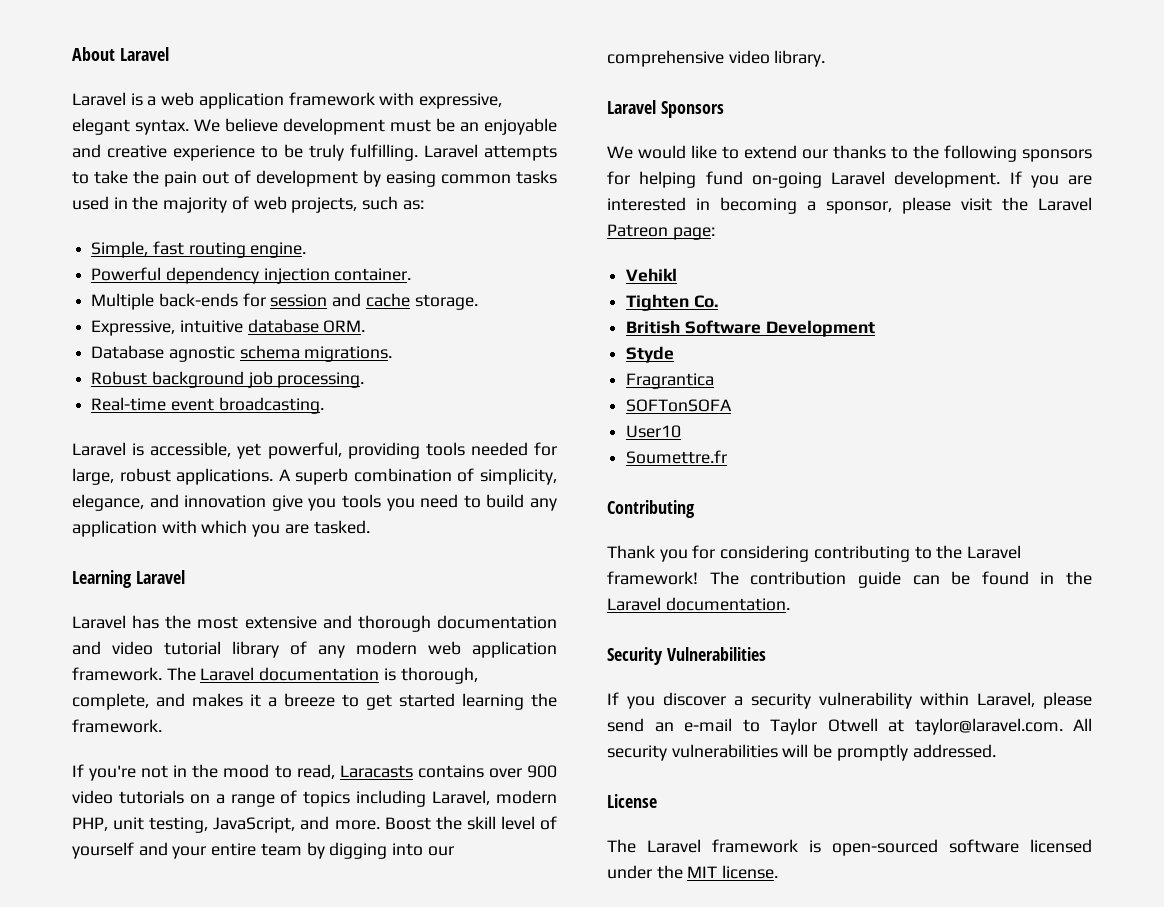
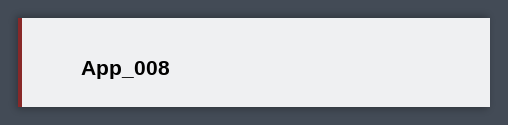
[72,47,169,61] [72,92,503,109] [72,118,557,135] [72,144,557,161] [72,170,557,187] [72,196,424,213] [91,241,307,258] [91,267,412,284] [91,293,478,310] [91,319,366,336] [91,345,393,362] [91,371,365,388] [91,397,324,414] [72,442,557,459] [72,468,557,485] [72,494,558,511] [72,520,370,537] [72,570,185,588] [72,615,557,632] [72,641,557,658] [72,667,478,684] [72,693,557,710] [72,719,162,733] [72,764,557,781] [72,790,557,807] [72,816,558,833] [72,842,454,859] [607,50,826,67] [607,100,724,118] [607,145,1092,162] [607,171,1092,188] [607,197,1092,214] [607,224,715,240] [626,268,678,282] [626,294,718,311] [626,320,875,337] [626,346,675,363] [626,373,715,389] [626,399,733,412] [626,425,682,438] [626,450,728,464] [607,500,695,518] [607,545,1022,562] [607,571,1092,588] [607,597,790,611] [607,647,766,665] [607,692,1092,709] [607,718,1092,735] [607,744,996,761] [607,794,657,808] [607,839,1092,856] [607,865,779,879] About Laravel // Laravel is a web application framework with expressive, elegant syntax. We believe development must be an enjoyable and creative experience to be truly fulfilling. Laravel attempts to take the pain out of development by easing common tasks used in the majority of web projects, such as: // Simple, fast routing engine. // Powerful dependency injection container. // Multiple back-ends for session and cache storage. // Expressive, intuitive database ORM. // Database agnostic schema migrations. // Robust background job processing. // Real-time event broadcasting. // Laravel is accessible, yet powerful, providing tools needed for large, robust applications. A superb combination of simplicity, elegance, and innovation give you tools you need to build any application with which you are tasked. // Learning Laravel // Laravel has the most extensive and thorough documentation and video tutorial library of any modern web application framework. The Laravel documentation is thorough, complete, and makes it a breeze to get started learning the framework. // If you're not in the mood to read, Laracasts contains over 900 video tutorials on a range of topics including Laravel, modern PHP, unit testing, JavaScript, and more. Boost the skill level of yourself and your entire team by digging into our comprehensive video library. // Laravel Sponsors // We would like to extend our thanks to the following sponsors for helping fund on-going Laravel development. If you are interested in becoming a sponsor, please visit the Laravel Patreon page: // Vehikl // Tighten Co. // British Software Development // Styde // Fragrantica // SOFTonSOFA // User10 // Soumettre.fr // Contributing // Thank you for considering contributing to the Laravel framework! The contribution guide can be found in the Laravel documentation. // Security Vulnerabilities // If you discover a security vulnerability within Laravel, please send an e-mail to Taylor Otwell at taylor@laravel.com. All security vulnerabilities will be promptly addressed. // License // The Laravel framework is open-sourced software licensed under the MIT license. -> [81,61,170,79] App_008

